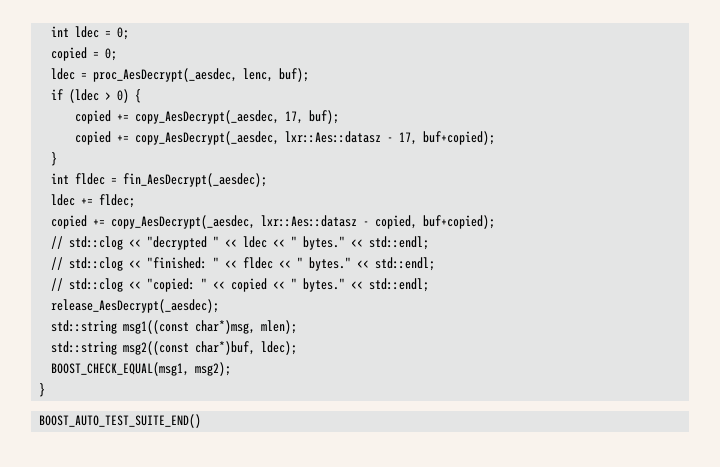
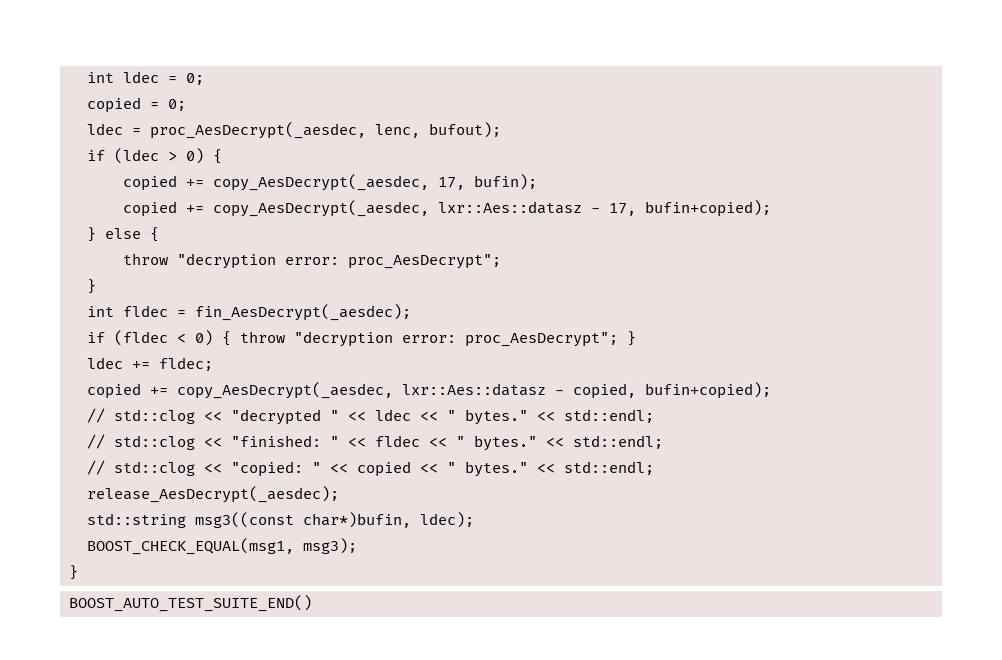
[278,68,309,82] buf); -> [429,122,502,138] bufout);
[308,110,339,124] buf); -> [474,174,538,190] bufin);
[422,131,495,145] buf+copied); -> [645,200,772,217] [87,227,160,242] [123,253,502,269] bufin+copied); // } else { // throw "decryption error: proc_AesDecrypt";
(267, 180) none -> [87,330,637,347] // if (fldec < 0) { throw "decryption error: proc_AesDecrypt"; }
[422,215,495,229] buf+copied); -> [645,382,772,399] bufin+copied);
[122,320,297,334] [50,341,255,355] msg1((const char*)msg, mlen); // std::string msg2((const char*)buf, -> [195,512,412,528] msg3((const char*)bufin,
[194,362,231,376] msg2); -> [303,538,358,554] msg3);

